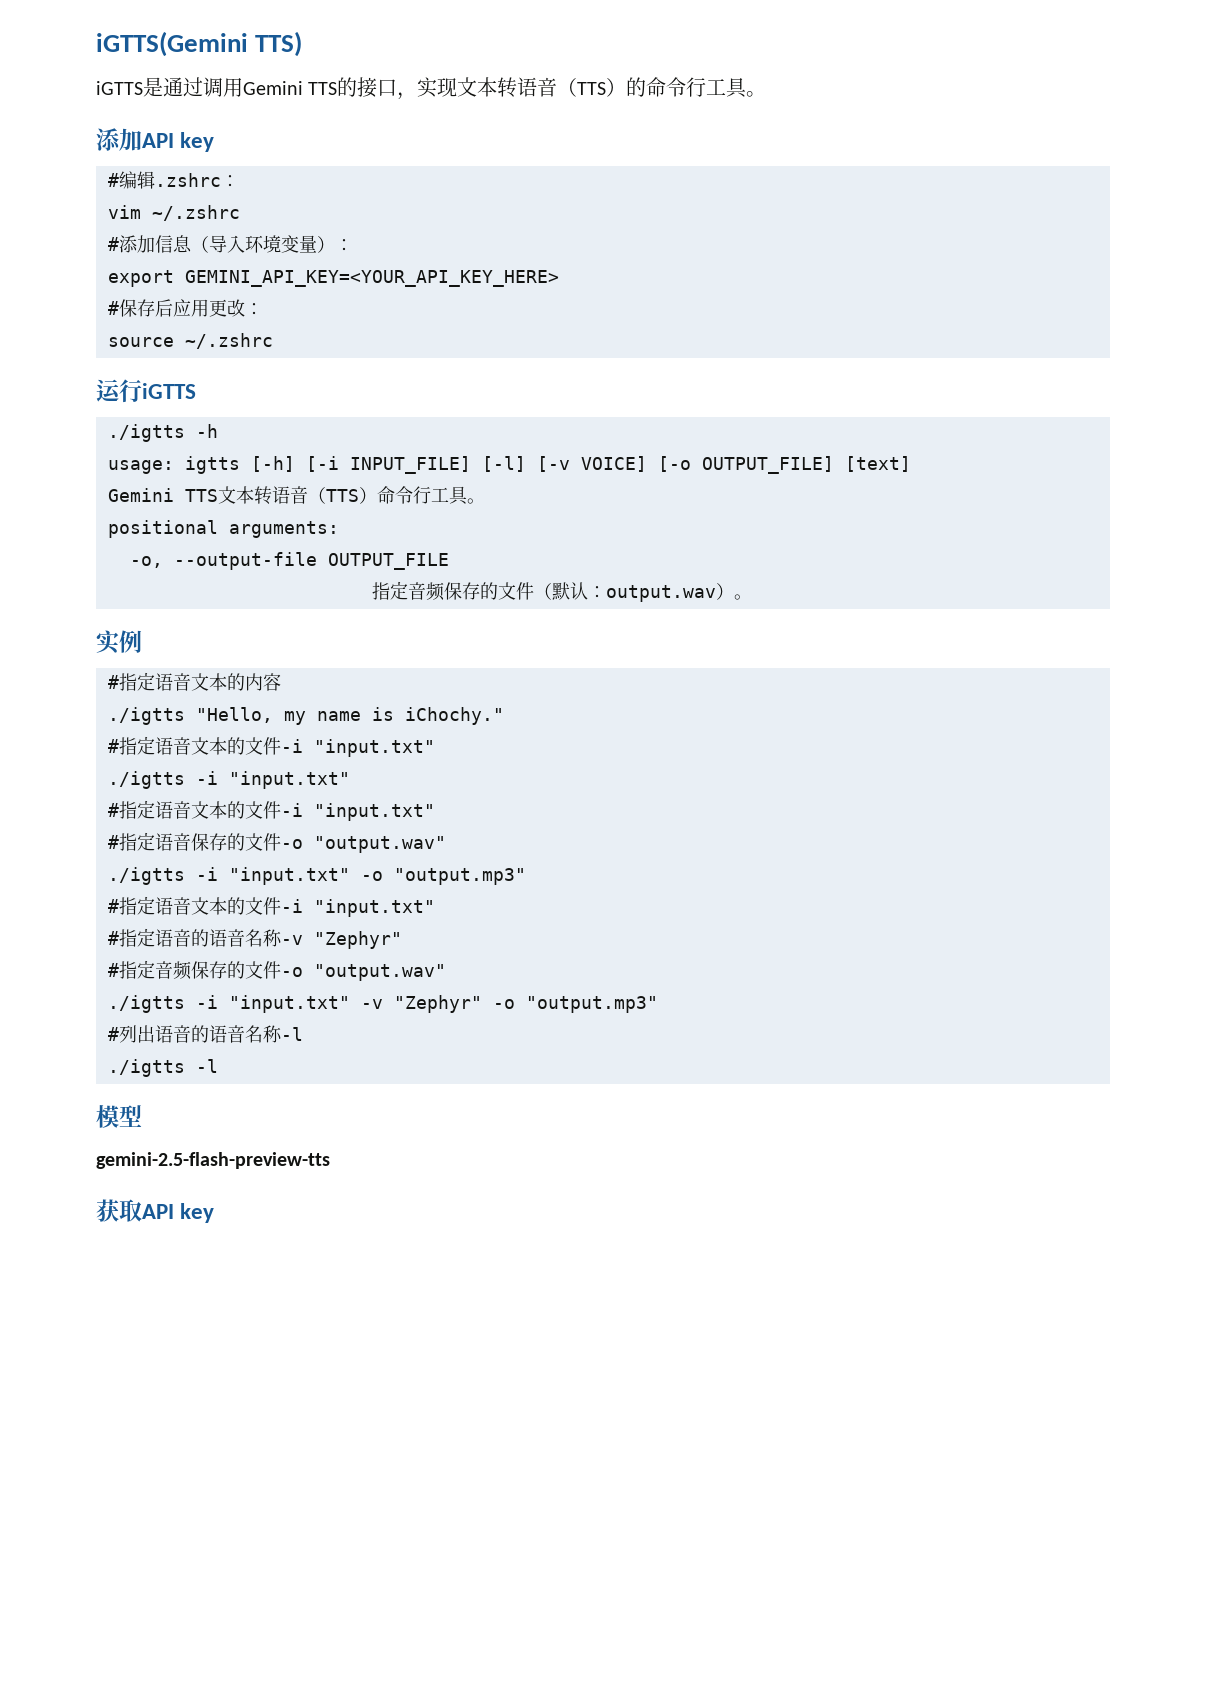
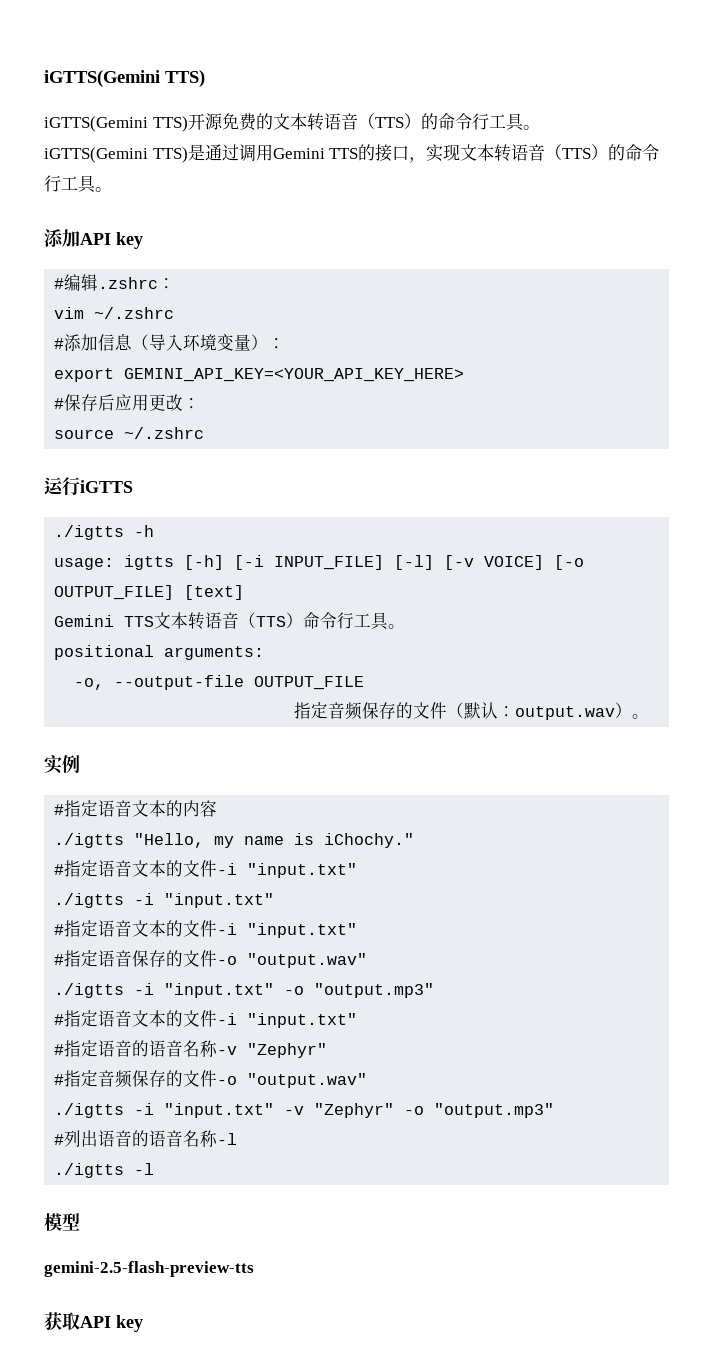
[96,81,143,95] iGTTS -> [44,113,540,132] [44,147,188,163] iGTTS(Gemini TTS)开源免费的文本转语音（TTS）的命令行工具。 // iGTTS(Gemini TTS)

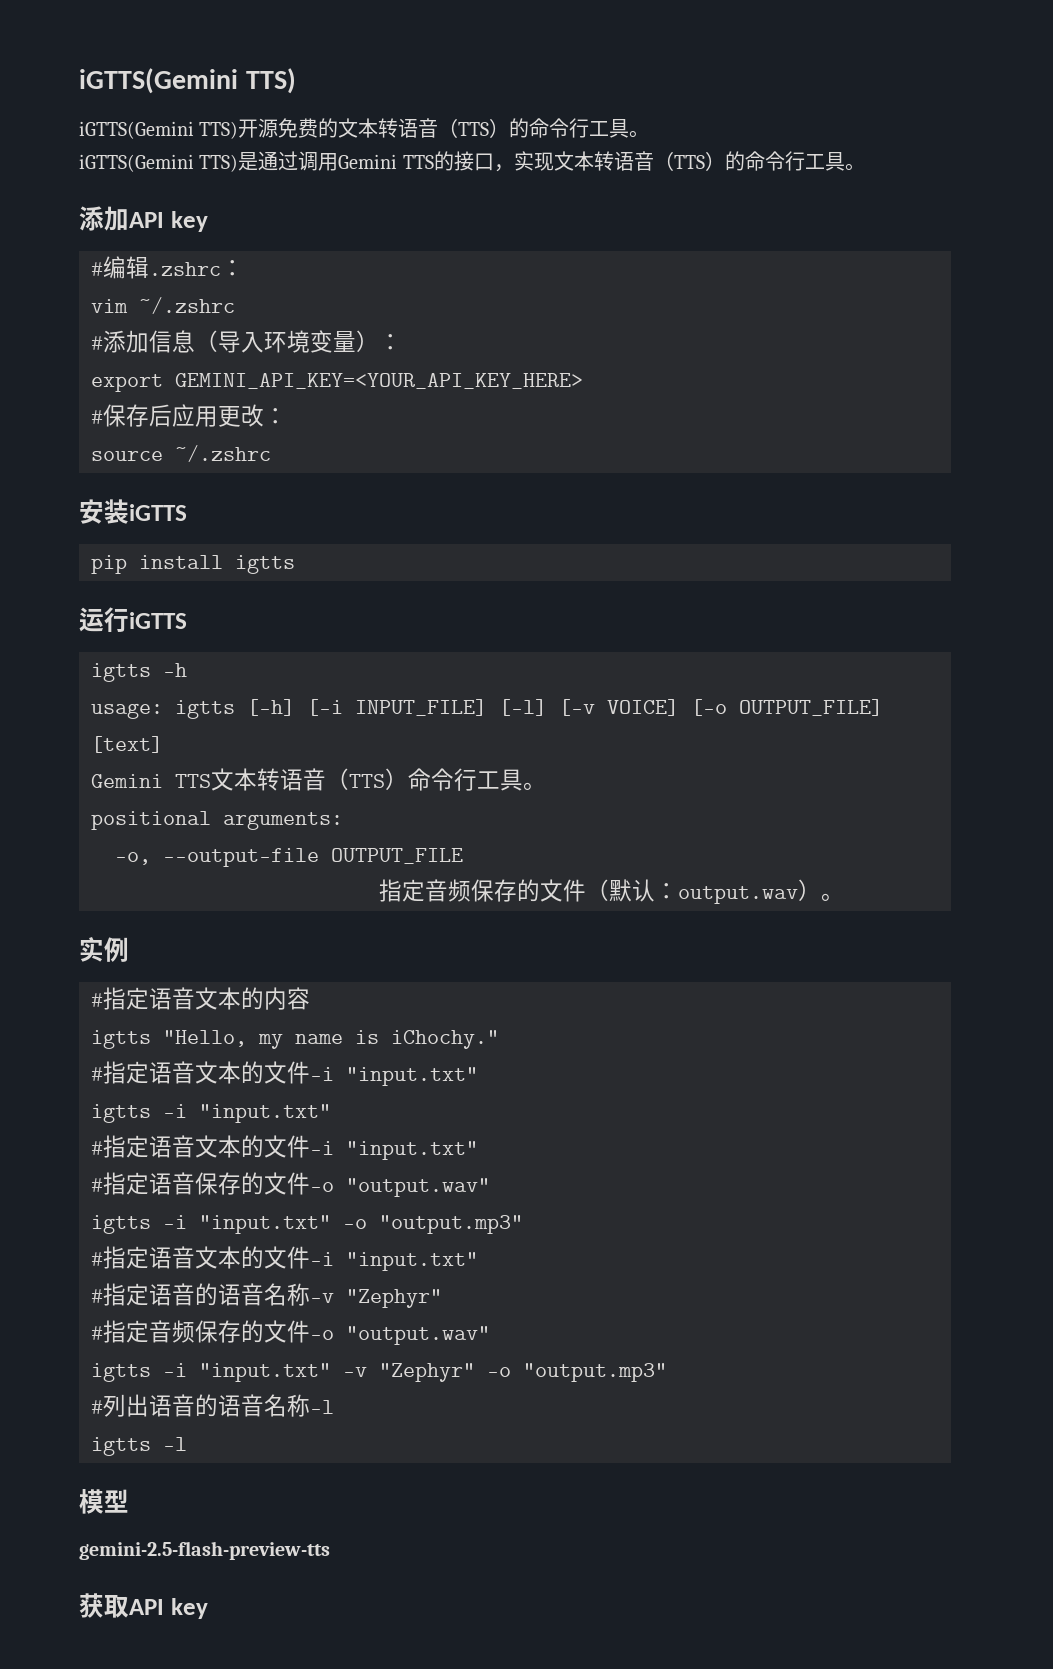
(205, 433) none -> [79,499,187,524] [91,555,295,574] // 安装iGTTS // pip install igtts
[54,525,125,540] ./igtts -> [91,663,151,682] igtts
[54,833,125,848] ./igtts -> [91,1030,151,1049] igtts
[54,893,125,908] ./igtts -> [91,1104,151,1123] igtts
[54,983,125,998] ./igtts -> [91,1215,151,1234] igtts
[54,1103,125,1118] ./igtts -> [91,1363,151,1382] igtts
[54,1163,125,1178] ./igtts -> [91,1437,151,1456] igtts

